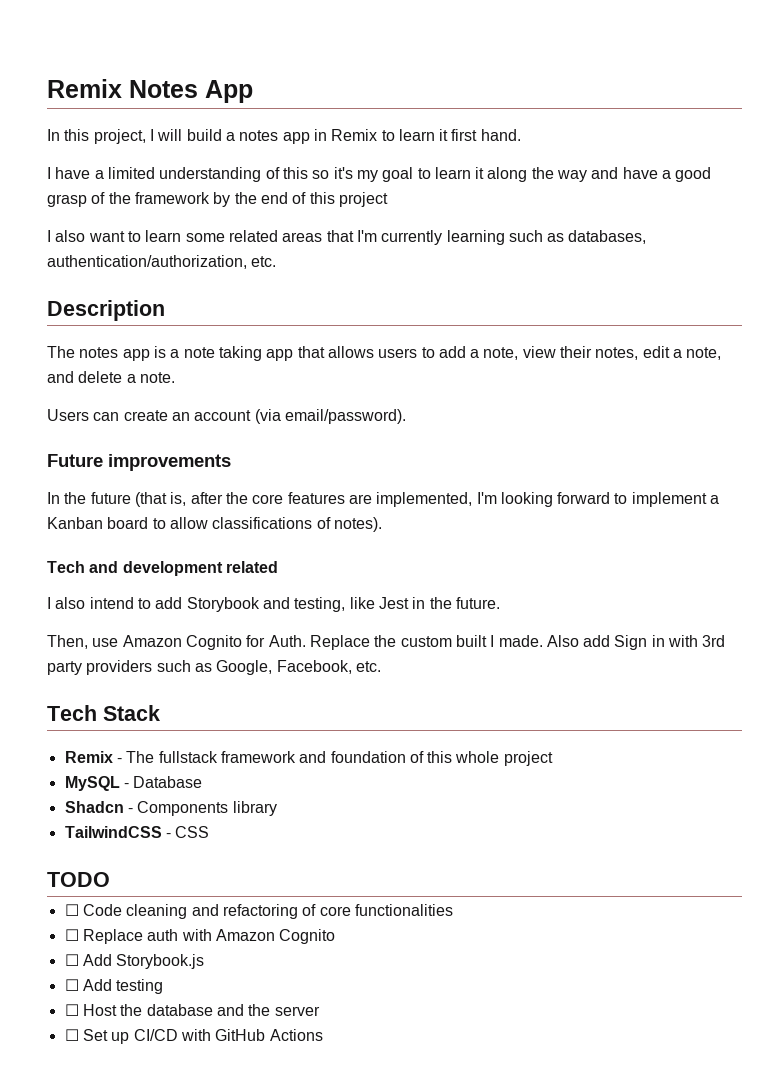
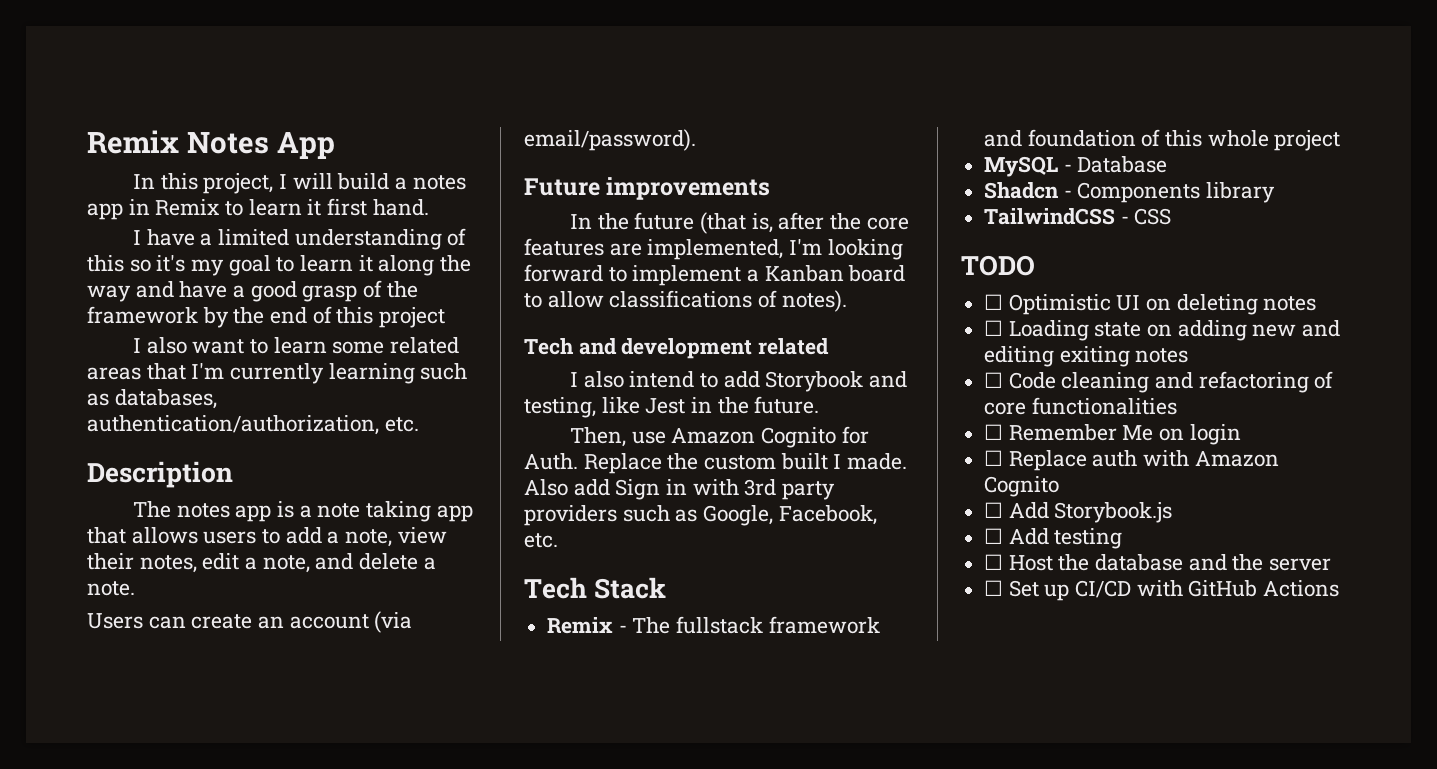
(110, 879) none -> [984,294,1317,315] [984,320,1341,341] [984,346,1189,367] // ☐ Optimistic UI on deleting notes // ☐ Loading state on adding new and editing exiting notes
(453, 910) none -> [984,424,1241,445] // ☐ Remember Me on login

